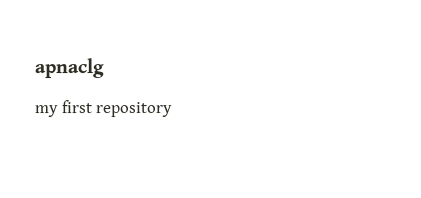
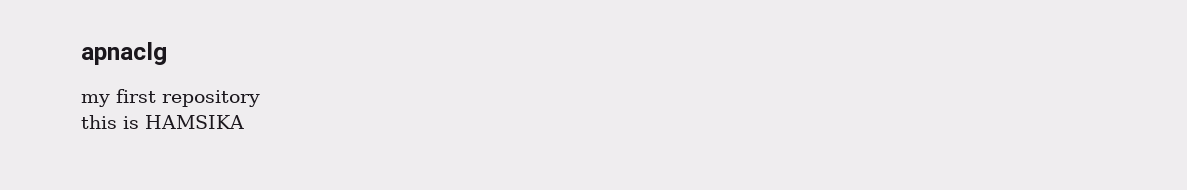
(174, 110) none -> [81,115,244,129] // this is HAMSIKA

